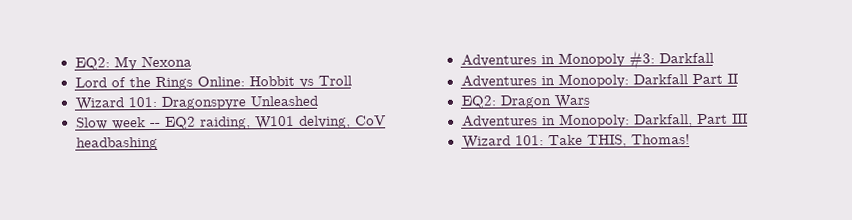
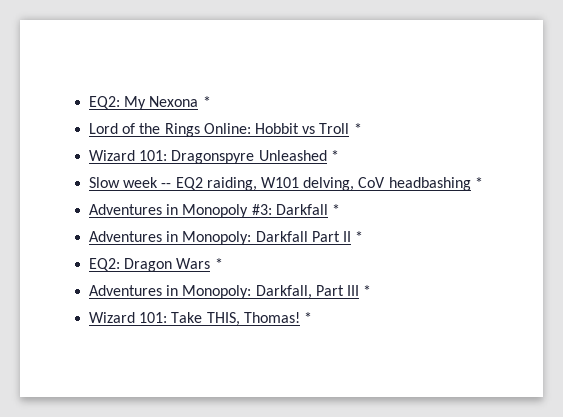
(192, 61) none -> [202,96,211,107] *
(352, 80) none -> [353,123,362,134] *
(318, 101) none -> [330,150,339,161] *
(158, 143) none -> [474,177,483,188] *
(714, 58) none -> [331,204,340,215] *
(738, 78) none -> [355,231,364,242] *
(590, 101) none -> [214,258,223,269] *
(748, 118) none -> [363,285,372,296] *
(690, 139) none -> [303,312,312,323] *

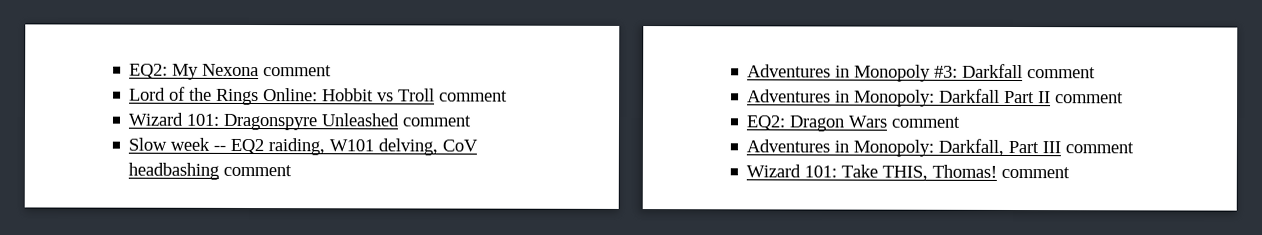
[202,96,211,107] * -> [263,65,333,77] comment
[353,123,362,134] * -> [439,90,509,102] comment
[330,150,339,161] * -> [402,115,473,127] comment
[474,177,483,188] * -> [223,164,293,177] comment
[331,204,340,215] * -> [1027,67,1097,79] comment
[355,231,364,242] * -> [1055,92,1125,104] comment
[214,258,223,269] * -> [891,116,962,128] comment
[363,285,372,296] * -> [1065,142,1135,154] comment
[303,312,312,323] * -> [1001,166,1071,179] comment

